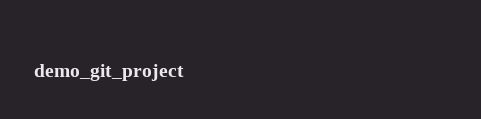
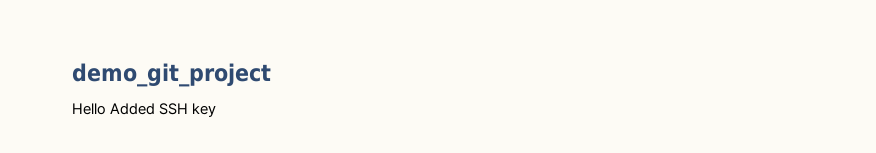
(184, 72) none -> [72,103,217,117] // Hello Added SSH key

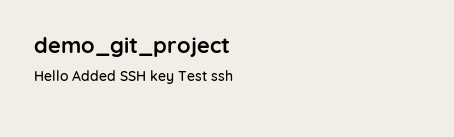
(217, 110) none -> [178,70,233,81] Test ssh

